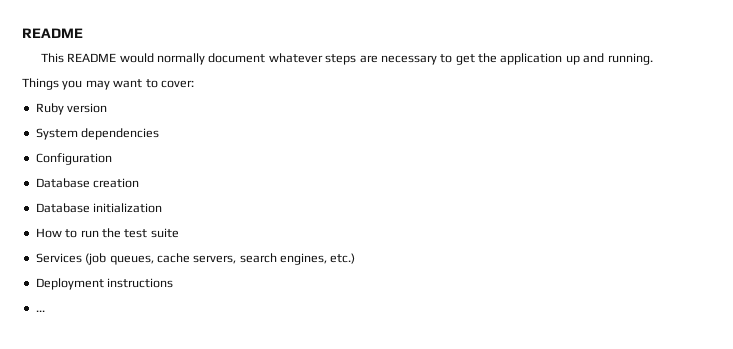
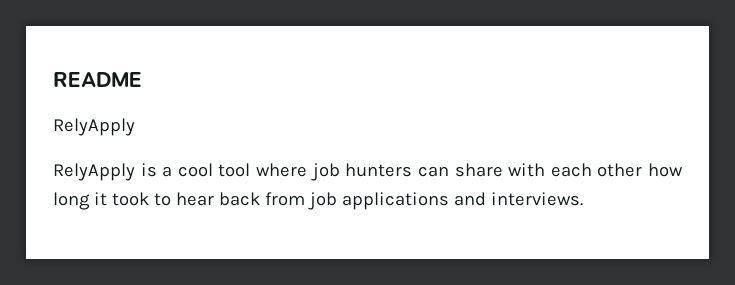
[40,53,653,65] [22,78,194,90] [35,103,108,115] [35,128,160,140] [35,153,112,165] [35,178,140,188] [35,203,163,213] [35,228,179,238] [35,253,356,265] [35,278,174,290] [35,310,45,312] This README would normally document whatever steps are necessary to get the application up and running. // Things you may want to cover: // Ruby version // System dependencies // Configuration // Database creation // Database initialization // How to run the test suite // Services (job queues, cache servers, search engines, etc.) // Deployment instructions // ... -> [53,118,135,136] [53,163,684,181] [53,192,583,210] RelyApply // RelyApply is a cool tool where job hunters can share with each other how long it took to hear back from job applications and interviews.

